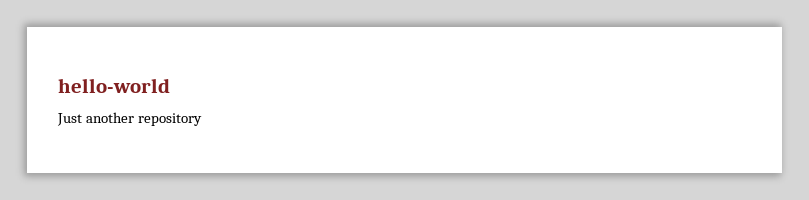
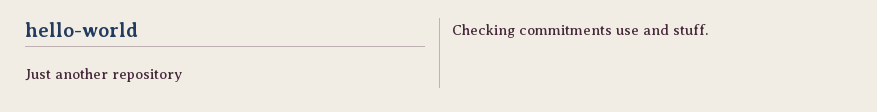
(202, 119) none -> [452,24,708,38] // Checking commitments use and stuff.

